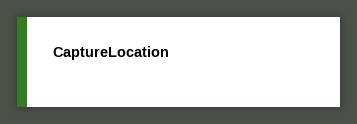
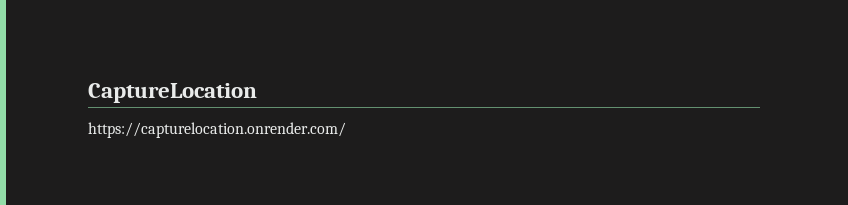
(169, 53) none -> [88,122,346,138] // https://capturelocation.onrender.com/

